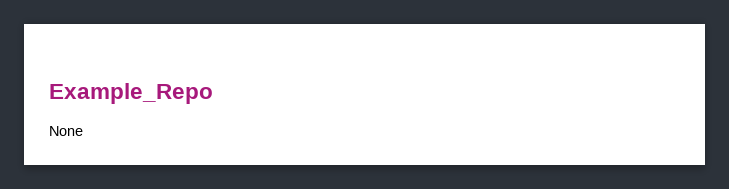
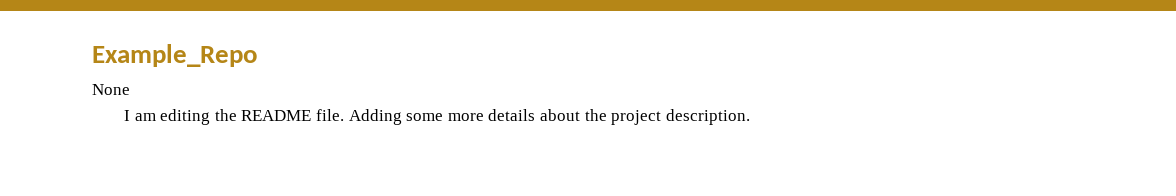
(83, 131) none -> [124,109,750,125] // I am editing the README file. Adding some more details about the project description.

